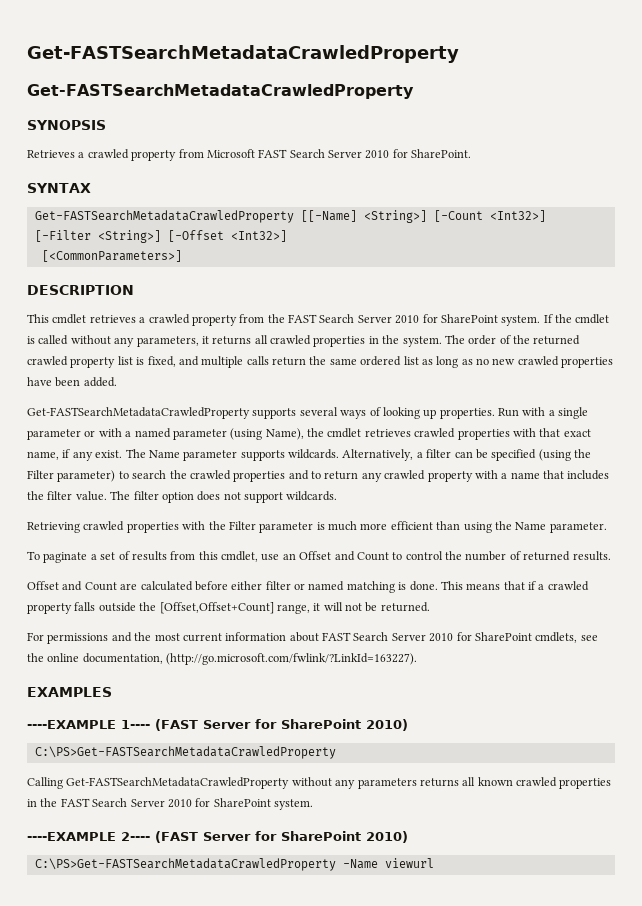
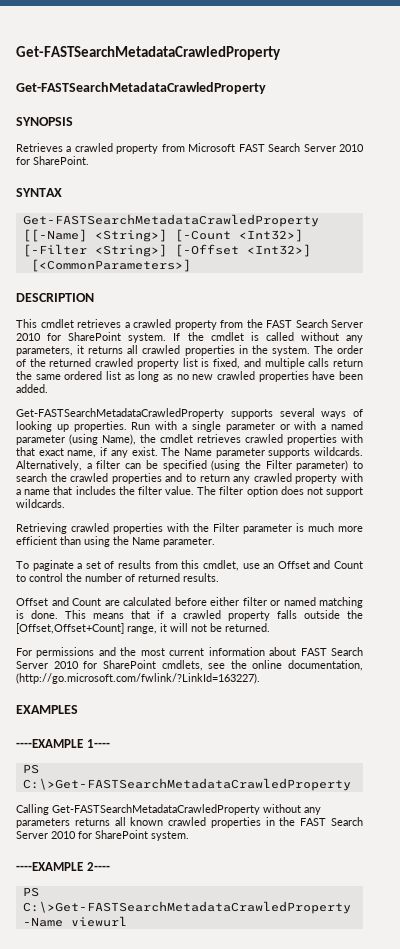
[155,719,408,731] [34,746,336,759] (FAST Server for SharePoint 2010) // C:\PS>Get-FASTSearchMetadataCrawledProperty -> [22,764,39,774] [22,778,351,791] // PS C:\>Get-FASTSearchMetadataCrawledProperty
[155,831,408,843] [34,858,336,871] (FAST Server for SharePoint 2010) // C:\PS>Get-FASTSearchMetadataCrawledProperty -> [22,887,39,897] [22,901,351,914] // PS C:\>Get-FASTSearchMetadataCrawledProperty

